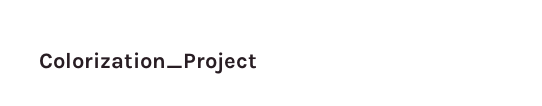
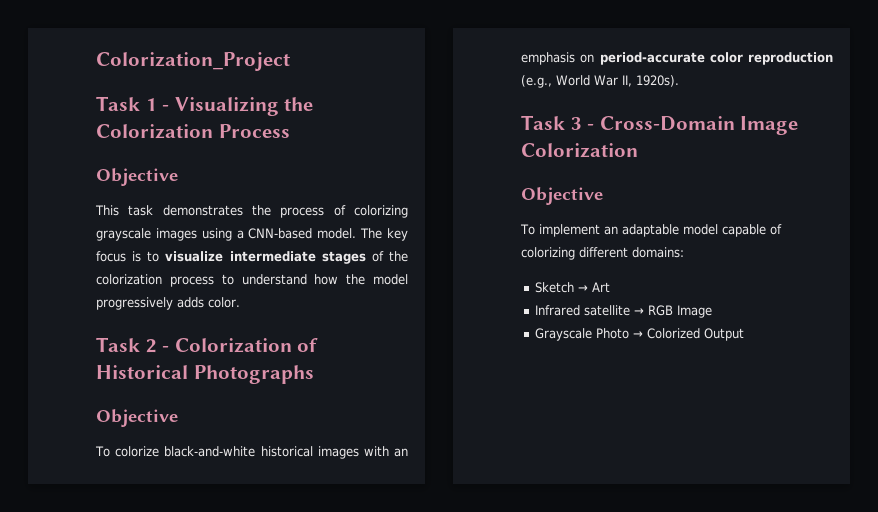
(257, 63) none -> [96,96,314,116] [96,124,290,139] [96,168,178,186] [95,205,408,218] [96,228,408,241] [96,251,408,264] [96,274,408,287] [96,297,240,310] [96,337,319,353] [96,365,314,384] [96,409,178,427] [95,446,408,459] [521,52,833,65] [521,75,679,88] [521,115,799,135] [521,143,638,158] [521,187,603,205] [520,224,782,237] [521,247,684,260] [535,282,611,293] [535,305,713,318] [535,328,745,341] // Task 1 - Visualizing the Colorization Process // Objective // This task demonstrates the process of colorizing grayscale images using a CNN-based model. The key focus is to visualize intermediate stages of the colorization process to understand how the model progressively adds color. // Task 2 - Colorization of Historical Photographs // Objective // To colorize black-and-white historical images with an emphasis on period-accurate color reproduction (e.g., World War II, 1920s). // Task 3 - Cross-Domain Image Colorization // Objective // To implement an adaptable model capable of colorizing different domains: // Sketch → Art // Infrared satellite → RGB Image // Grayscale Photo → Colorized Output

